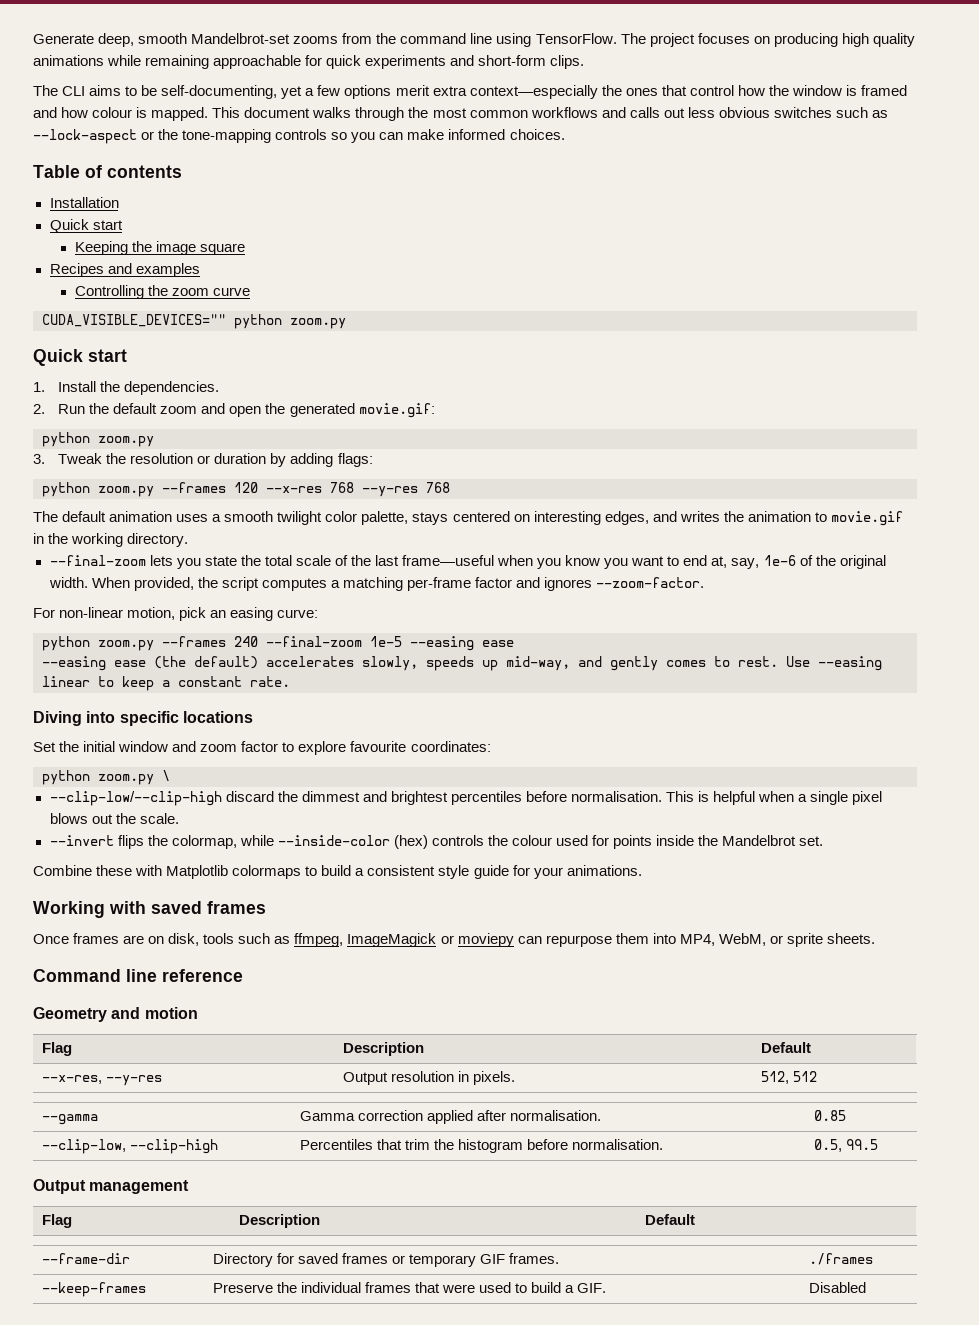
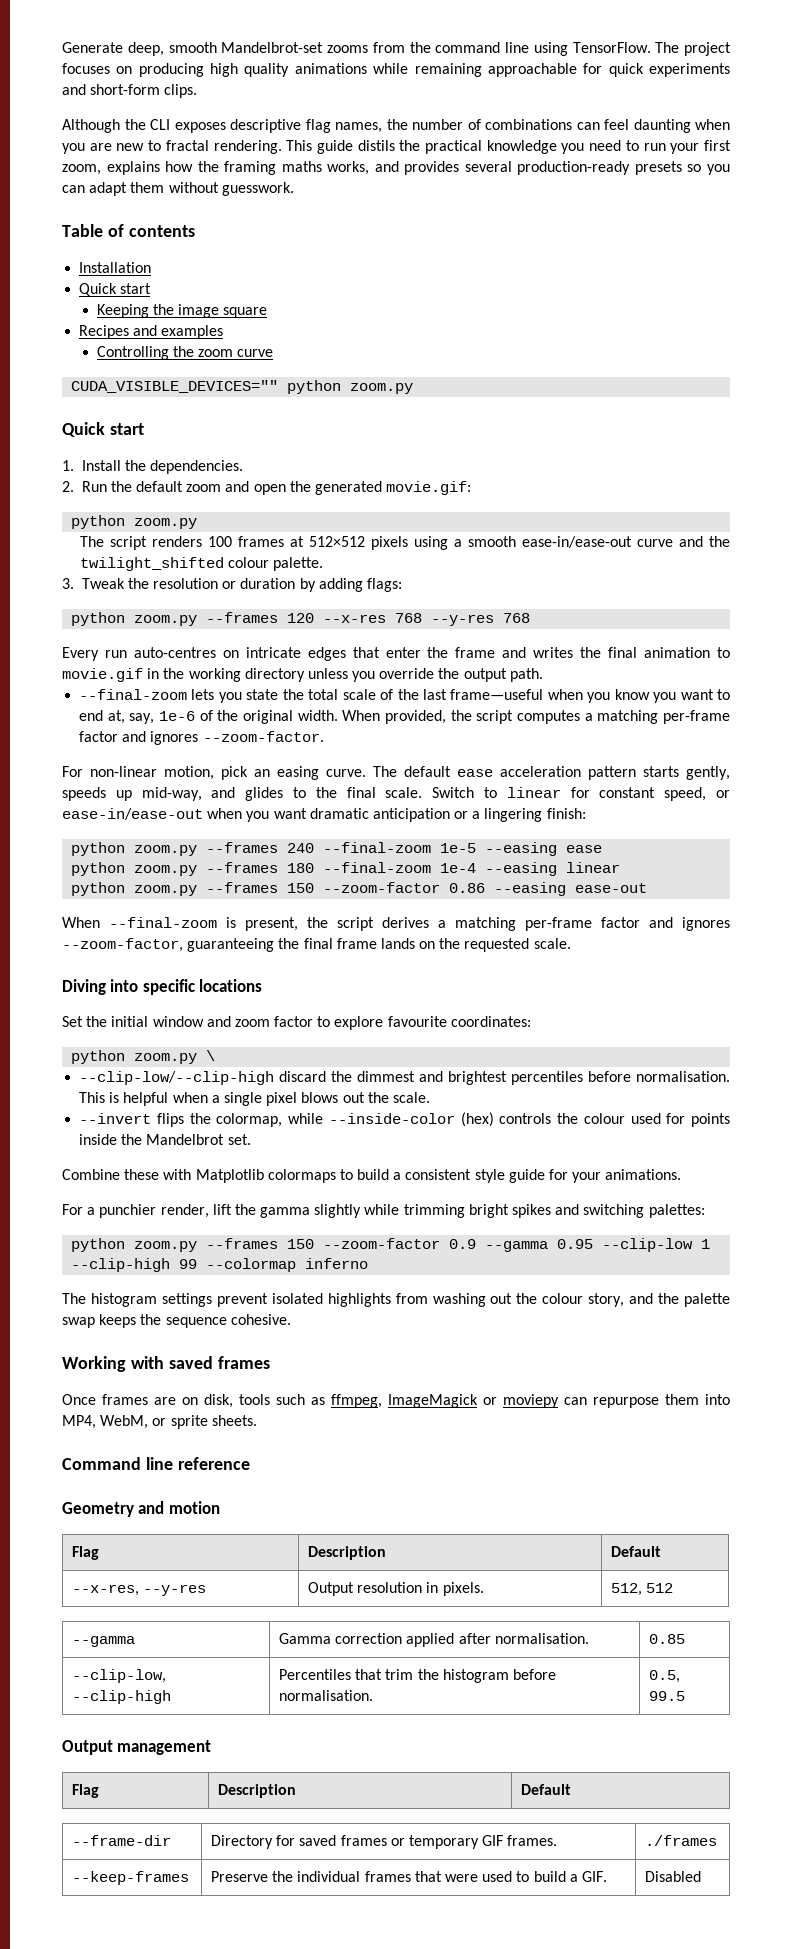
[33,85,908,99] [33,107,888,121] [33,129,565,144] The CLI aims to be self-documenting, yet a few options merit extra context—especially the ones that control how the window is framed and how colour is mapped. This document walks through the most common workflows and calls out less obvious switches such as --lock-aspect or the tone-mapping controls so you can make informed choices. -> [62,119,730,133] [62,140,732,154] [62,161,731,175] [62,182,294,196] Although the CLI exposes descriptive flag names, the number of combinations can feel daunting when you are new to fractal rendering. This guide distils the practical knowledge you need to run your first zoom, explains how the framing maths works, and provides several production-ready presets so you can adapt them without guesswork.
(154, 441) none -> [79,536,730,550] [79,557,324,571] // The script renders 100 frames at 512×512 pixels using a smooth ease-in/ease-out curve and the twilight_shifted colour palette.
[33,511,649,525] The default animation uses a smooth twilight color palette, stays centered on interesting edges, -> [62,647,496,661] Every run auto-centres on intricate edges that enter the frame
(744, 516) none -> [608,647,638,658] final
[127,533,189,547] directory. -> [244,668,543,682] directory unless you override the output path.
[277,609,319,618] curve: -> [326,766,730,780] [62,787,730,801] [62,808,586,822] curve. The default ease acceleration pattern starts gently, speeds up mid-way, and glides to the final scale. Switch to linear for constant speed, or ease-in/ease-out when you want dramatic anticipation or a lingering finish:
[42,656,882,671] [42,676,290,691] --easing ease (the default) accelerates slowly, speeds up mid-way, and gently comes to rest. Use --easing linear to keep a constant rate. -> [71,862,621,876] [71,882,648,896] [62,917,730,931] [62,938,571,952] python zoom.py --frames 180 --final-zoom 1e-4 --easing linear // python zoom.py --frames 150 --zoom-factor 0.86 --easing ease-out // When --final-zoom is present, the script derives a matching per-frame factor and ignores --zoom-factor, guaranteeing the final frame lands on the requested scale.
(642, 870) none -> [62,1204,705,1218] [71,1238,711,1252] [71,1258,369,1272] [62,1293,731,1307] [62,1314,291,1328] // For a punchier render, lift the gamma slightly while trimming bright spikes and switching palettes: // python zoom.py --frames 150 --zoom-factor 0.9 --gamma 0.95 --clip-low 1 --clip-high 99 --colormap inferno // The histogram settings prevent isolated highlights from washing out the colour story, and the palette swap keeps the sequence cohesive.

